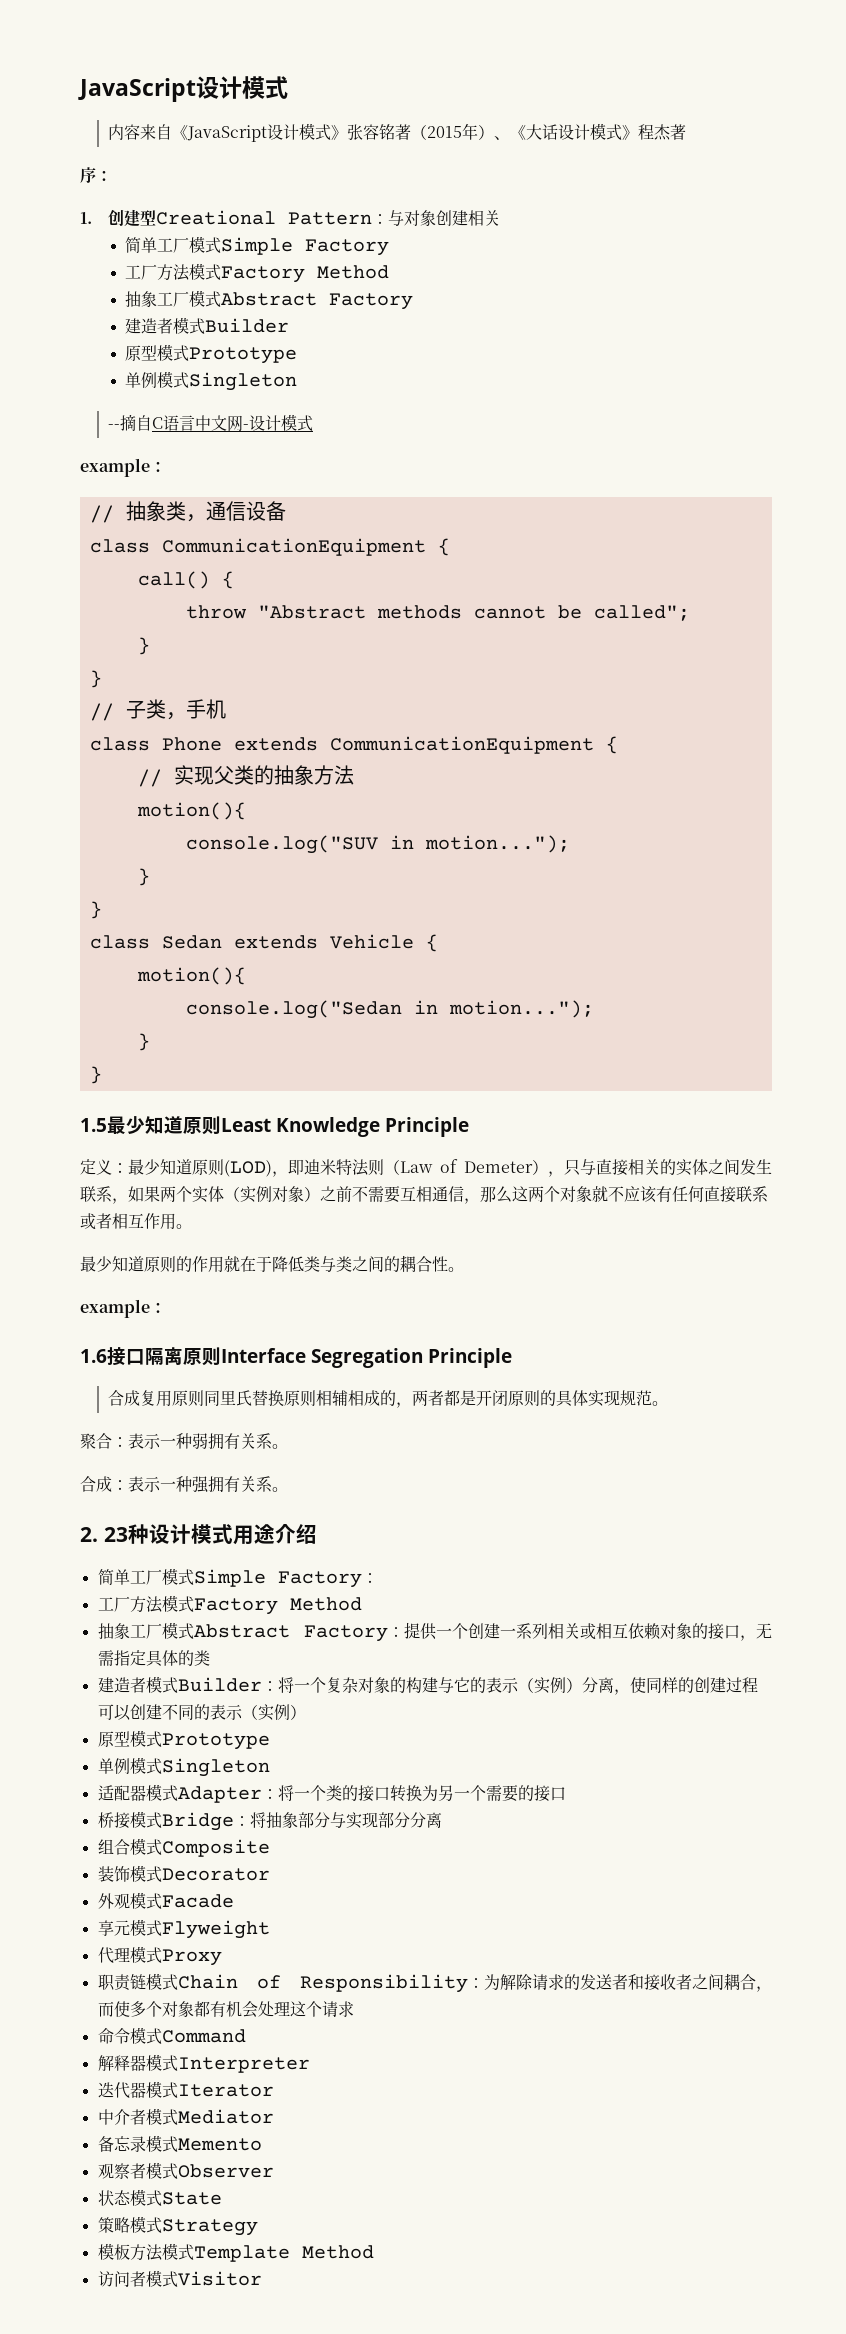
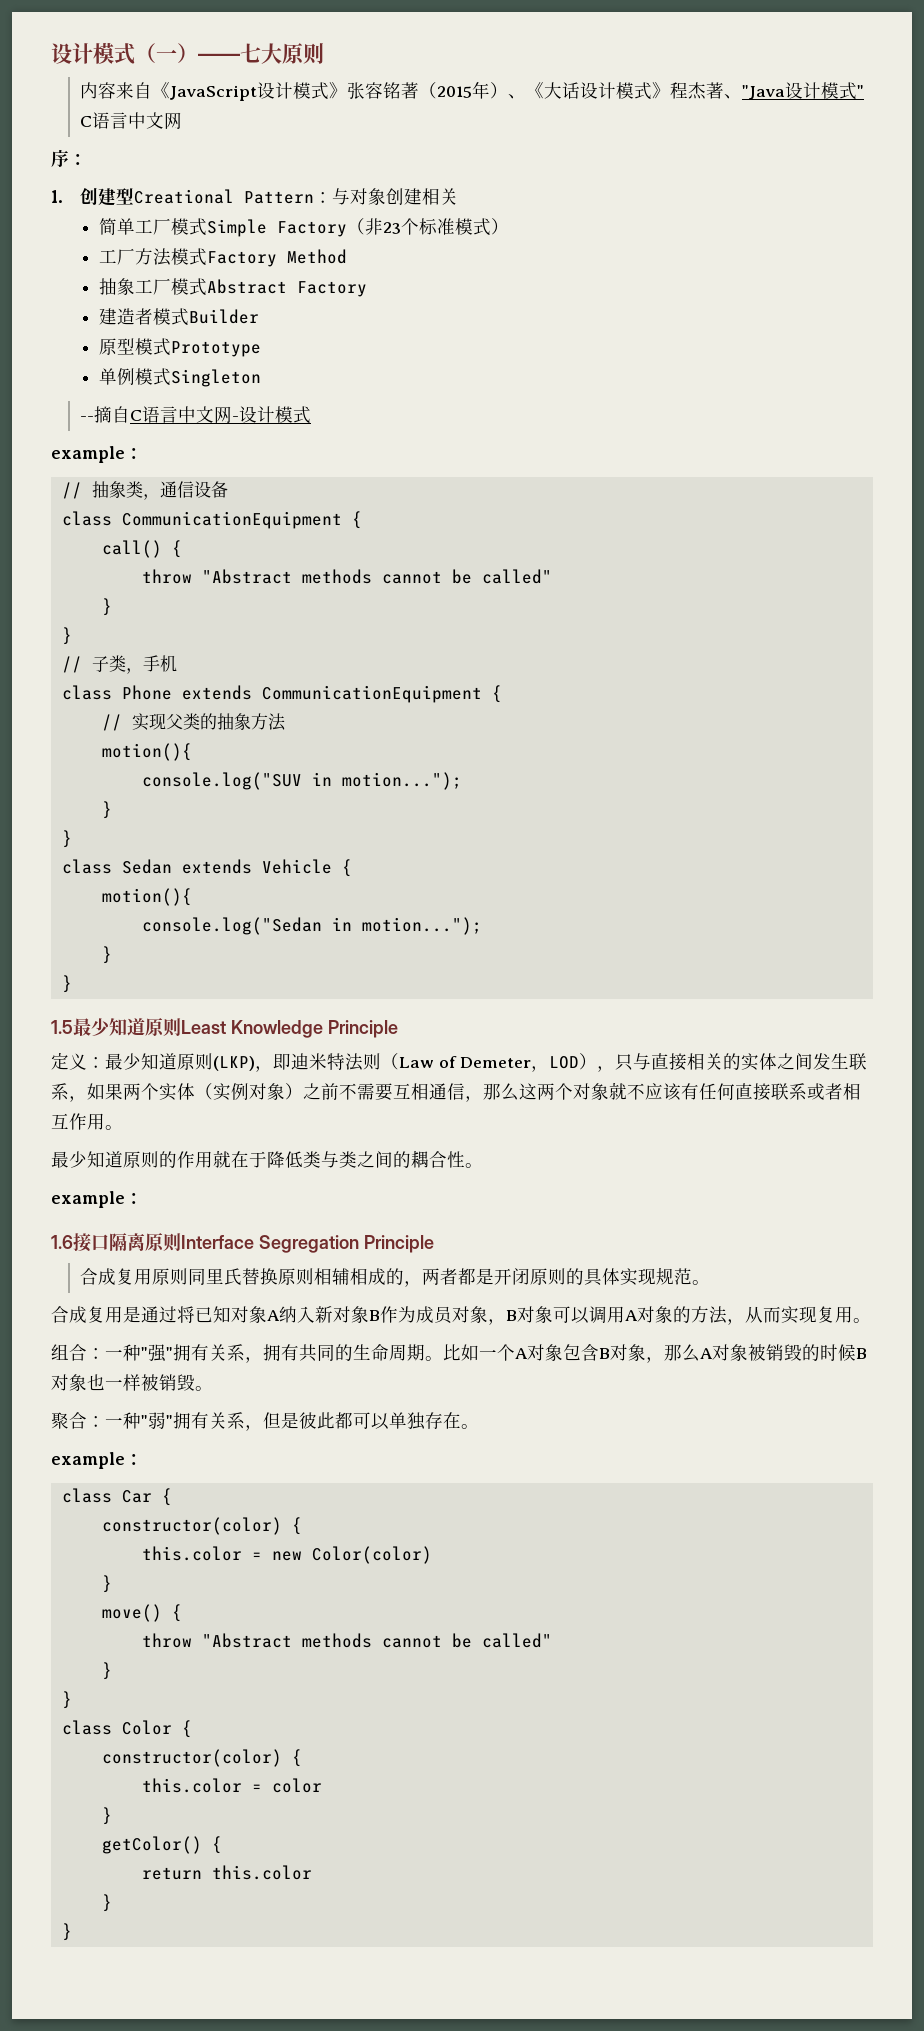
[78,76,288,102] JavaScript设计模式 -> [51,43,324,65] 设计模式（一）——七大原则
(686, 132) none -> [723,82,864,100] [79,112,182,130] 、"Java设计模式" C语言中文网
(390, 247) none -> [347,218,510,236] （非23个标准模式）
[593,605,690,621] called"; -> [481,569,552,584] called"
[224,1160,272,1177] (LOD) -> [213,1056,255,1071] (LKP)
(533, 1167) none -> [531,1056,580,1072] ，LOD
[80,1433,288,1449] [80,1476,288,1493] [80,1524,317,1545] [97,1568,378,1588] [97,1595,362,1615] [97,1622,772,1642] [97,1650,210,1667] [97,1676,758,1695] [97,1704,306,1721] [97,1730,270,1750] [97,1757,270,1777] [97,1784,566,1803] [97,1811,442,1831] [97,1838,270,1857] [97,1865,270,1882] [97,1892,234,1909] [97,1919,270,1939] [97,1946,222,1966] [97,1973,772,1993] [97,2001,354,2018] [97,2027,246,2044] [97,2054,310,2073] [97,2081,274,2099] [97,2108,274,2125] [97,2135,262,2152] [97,2162,274,2180] [97,2189,222,2206] [97,2216,258,2236] [97,2243,374,2262] [97,2270,262,2287] 聚合：表示一种弱拥有关系。 // 合成：表示一种强拥有关系。 // 2. 23种设计模式用途介绍 // 简单工厂模式Simple Factory： // 工厂方法模式Factory Method // 抽象工厂模式Abstract Factory：提供一个创建一系列相关或相互依赖对象的接口，无需指定具体的类 // 建造者模式Builder：将一个复杂对象的构建与它的表示（实例）分离，使同样的创建过程可以创建不同的表示（实例） // 原型模式Prototype // 单例模式Singleton // 适配器模式Adapter：将一个类的接口转换为另一个需要的接口 // 桥接模式Bridge：将抽象部分与实现部分分离 // 组合模式Composite // 装饰模式Decorator // 外观模式Facade // 享元模式Flyweight // 代理模式Proxy // 职责链模式Chain of Responsibility：为解除请求的发送者和接收者之间耦合，而使多个对象都有机会处理这个请求 // 命令模式Command // 解释器模式Interpreter // 迭代器模式Iterator // 中介者模式Mediator // 备忘录模式Memento // 观察者模式Observer // 状态模式State // 策略模式Strategy // 模板方法模式Template Method // 访问者模式Visitor -> [51,1306,871,1325] [51,1344,867,1363] [51,1374,213,1391] [51,1412,479,1431] [51,1452,143,1469] [61,1488,172,1506] [101,1517,302,1535] [141,1546,432,1564] [101,1575,112,1593] [101,1604,182,1622] [141,1633,552,1648] [101,1662,112,1680] [61,1691,72,1709] [61,1720,192,1738] [101,1749,302,1767] [141,1778,322,1793] [101,1807,112,1825] [101,1836,222,1854] [141,1865,312,1880] [101,1894,112,1912] [61,1923,72,1941] 合成复用是通过将已知对象A纳入新对象B作为成员对象，B对象可以调用A对象的方法，从而实现复用。 // 组合：一种"强"拥有关系，拥有共同的生命周期。比如一个A对象包含B对象，那么A对象被销毁的时候B对象也一样被销毁。 // 聚合：一种"弱"拥有关系，但是彼此都可以单独存在。 // example： // class Car { // constructor(color) { // this.color = new Color(color) // } // move() { // throw "Abstract methods cannot be called" // } // } // class Color { // constructor(color) { // this.color = color // } // getColor() { // return this.color // } // }

